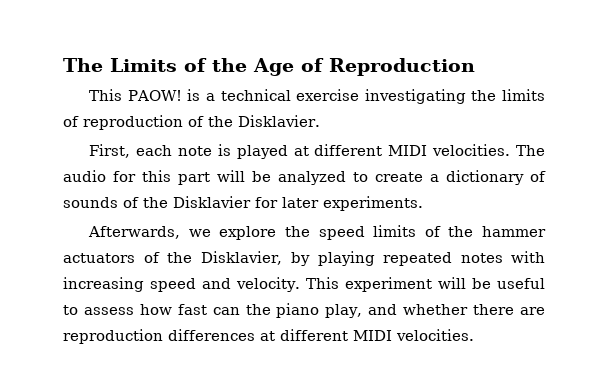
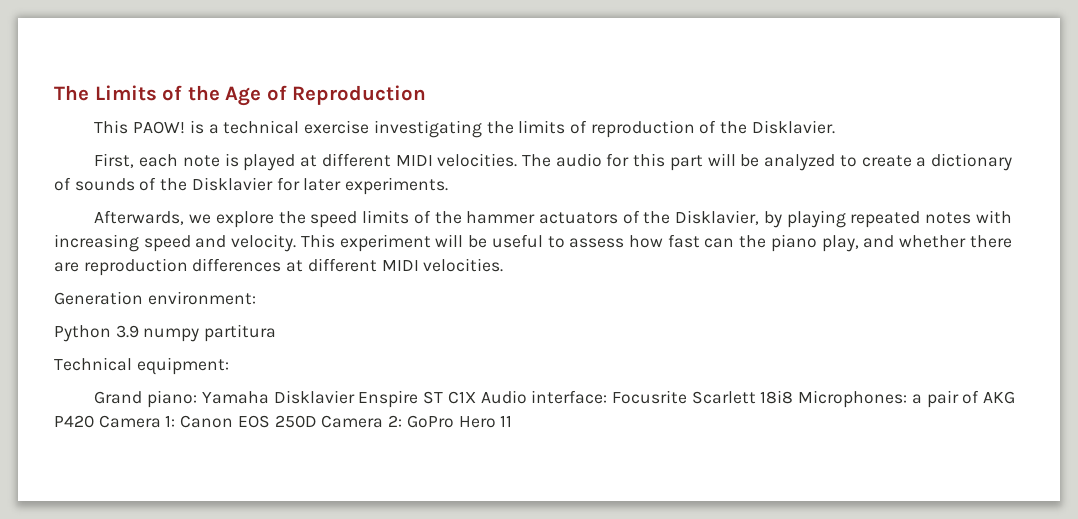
(474, 335) none -> [54,291,256,305] [54,324,277,342] [54,357,229,375] [94,390,1016,408] [54,415,513,428] // Generation environment: // Python 3.9 numpy partitura // Technical equipment: // Grand piano: Yamaha Disklavier Enspire ST C1X Audio interface: Focusrite Scarlett 18i8 Microphones: a pair of AKG P420 Camera 1: Canon EOS 250D Camera 2: GoPro Hero 11

